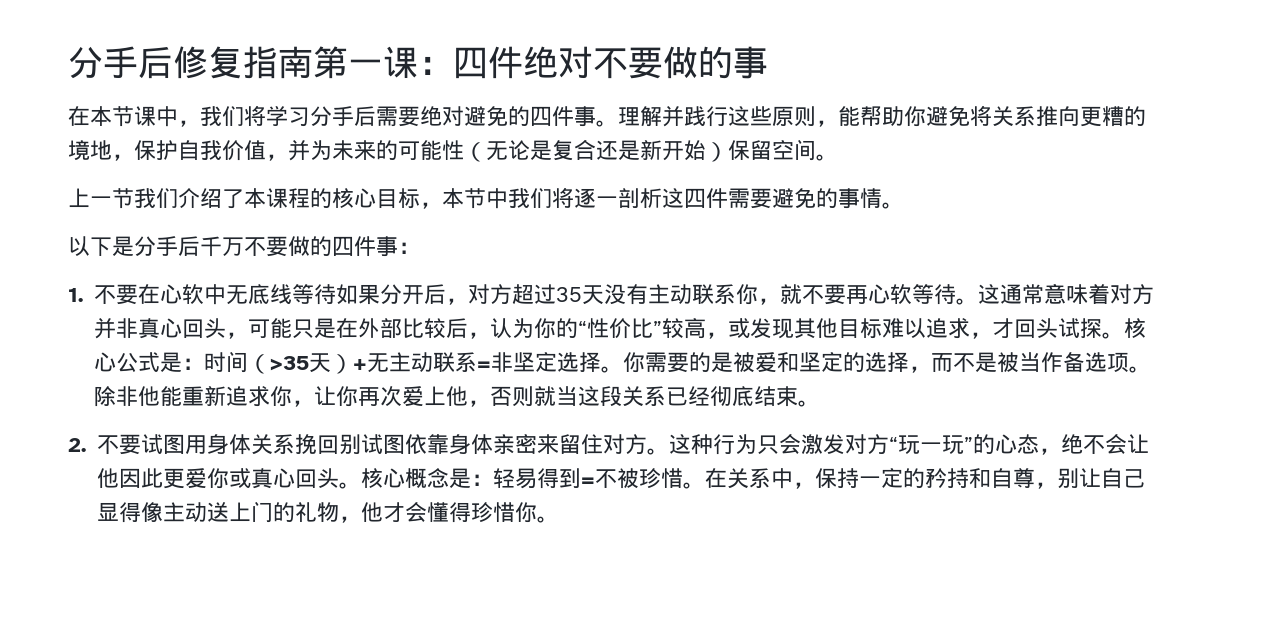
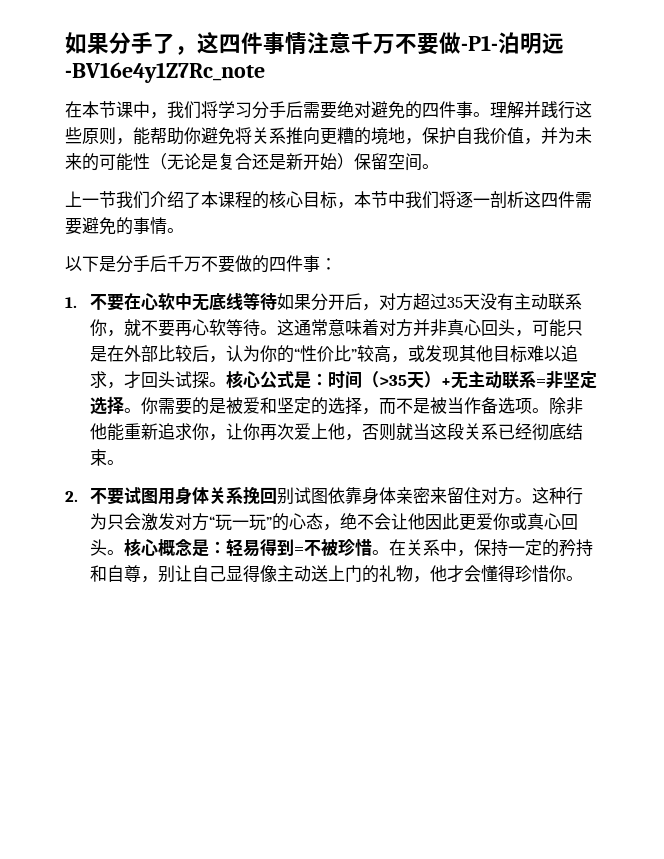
[68,46,768,79] 分手后修复指南第一课：四件绝对不要做的事 -> [65,32,564,55] [65,62,265,83] 如果分手了，这四件事情注意千万不要做-P1-泊明远-BV16e4y1Z7Rc_note

